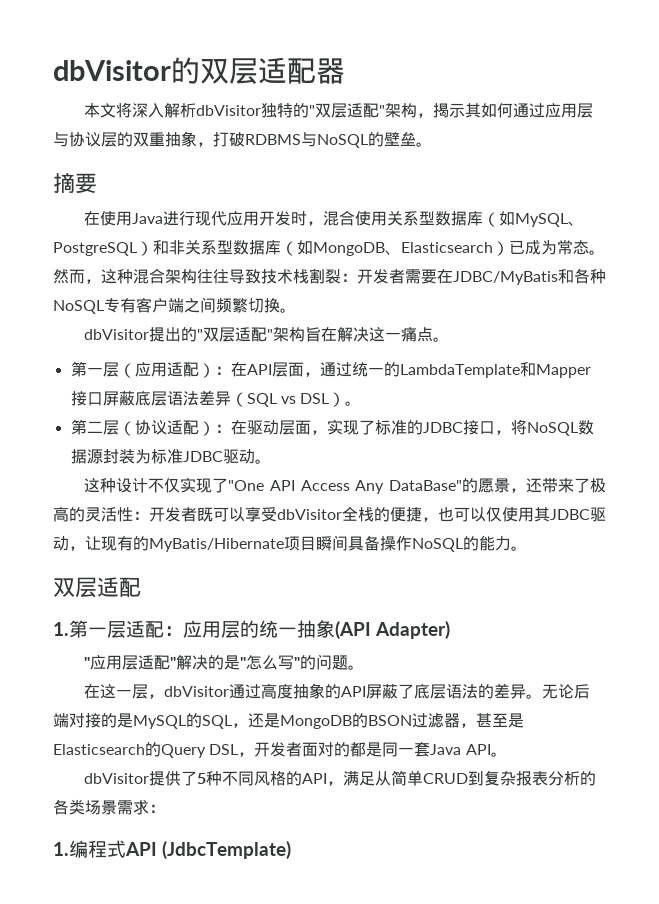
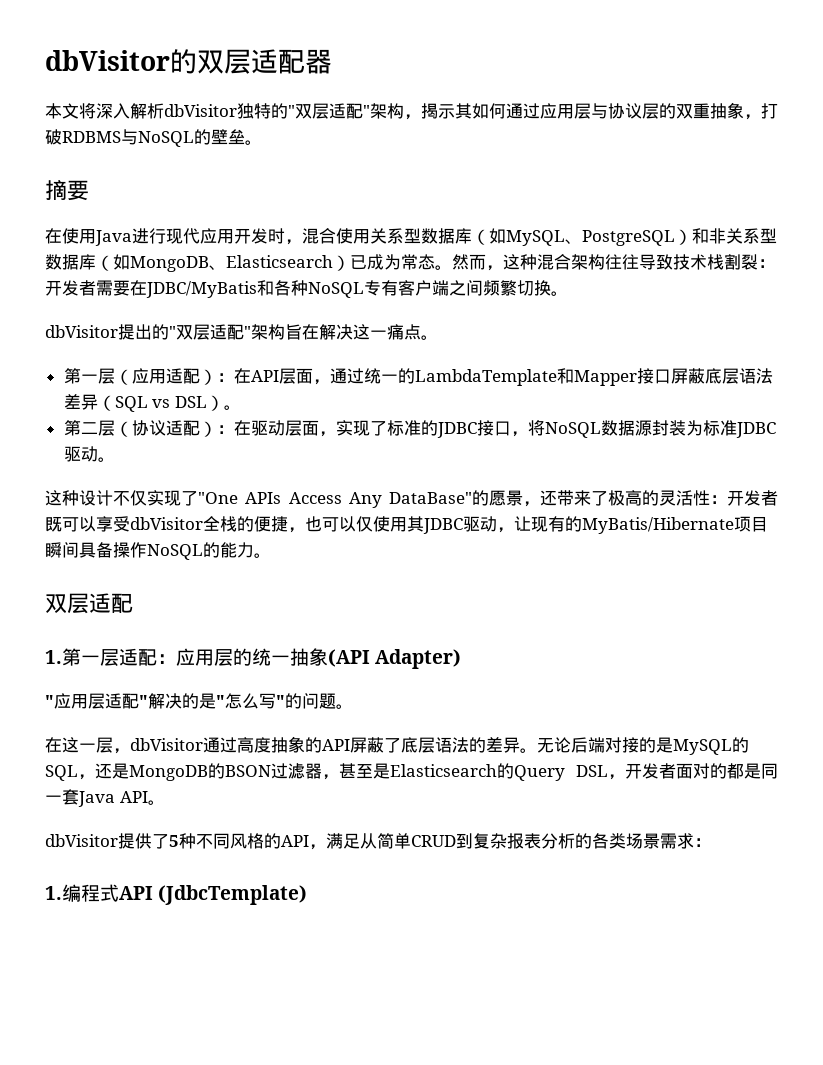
[269,480,295,491] API -> [245,492,282,504] APIs

